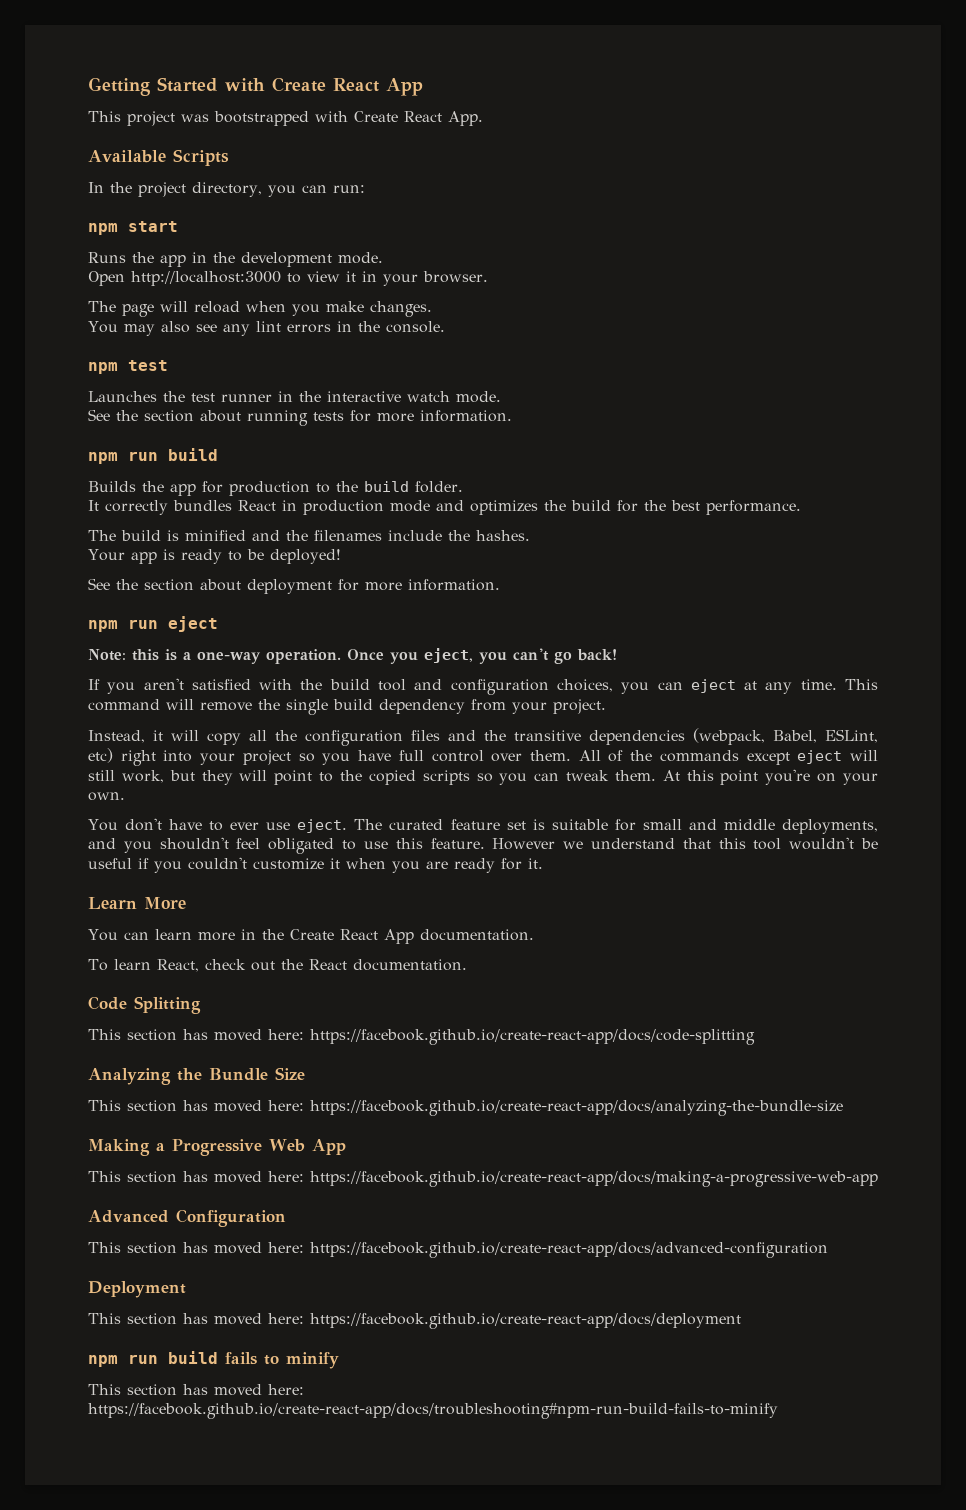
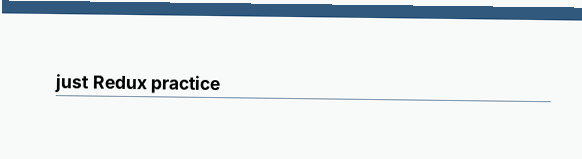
[88,77,423,96] [88,111,483,126] [88,149,229,166] [88,182,365,197] [88,221,178,235] [88,252,383,267] [88,271,488,286] [88,301,432,317] [88,321,445,336] [88,360,168,374] [88,391,501,403] [88,409,512,426] [88,448,218,464] [88,481,463,496] [88,500,801,515] [88,530,530,541] [88,549,341,564] [88,578,500,594] [88,616,218,632] [88,648,617,664] [88,678,878,695] [88,699,606,715] [88,728,878,746] [88,748,878,766] [88,769,879,785] [88,792,125,801] [88,818,878,834] [88,837,878,854] [88,857,543,873] [88,897,186,909] [88,929,534,944] [88,959,467,972] [88,996,201,1014] [88,1029,755,1045] [88,1067,305,1085] [88,1100,843,1116] [88,1139,346,1156] [88,1171,878,1187] [88,1209,286,1227] [88,1242,828,1258] [88,1281,186,1298] [88,1313,741,1329] [88,1351,339,1369] [88,1384,304,1396] [88,1403,778,1419] Getting Started with Create React App // This project was bootstrapped with Create React App. // Available Scripts // In the project directory, you can run: // npm start // Runs the app in the development mode. // Open http://localhost:3000 to view it in your browser. // The page will reload when you make changes. // You may also see any lint errors in the console. // npm test // Launches the test runner in the interactive watch mode. // See the section about running tests for more information. // npm run build // Builds the app for production to the build folder. // It correctly bundles React in production mode and optimizes the build for the best performance. // The build is minified and the filenames include the hashes. // Your app is ready to be deployed! // See the section about deployment for more information. // npm run eject // Note: this is a one-way operation. Once you eject, you can't go back! // If you aren't satisfied with the build tool and configuration choices, you can eject at any time. This command will remove the single build dependency from your project. // Instead, it will copy all the configuration files and the transitive dependencies (webpack, Babel, ESLint, etc) right into your project so you have full control over them. All of the commands except eject will still work, but they will point to the copied scripts so you can tweak them. At this point you're on your own. // You don't have to ever use eject. The curated feature set is suitable for small and middle deployments, and you shouldn't feel obligated to use this feature. However we understand that this tool wouldn't be useful if you couldn't customize it when you are ready for it. // Learn More // You can learn more in the Create React App documentation. // To learn React, check out the React documentation. // Code Splitting // This section has moved here: https://facebook.github.io/create-react-app/docs/code-splitting // Analyzing the Bundle Size // This section has moved here: https://facebook.github.io/create-react-app/docs/analyzing-the-bundle-size // Making a Progressive Web App // This section has moved here: https://facebook.github.io/create-react-app/docs/making-a-progressive-web-app // Advanced Configuration // This section has moved here: https://facebook.github.io/create-react-app/docs/advanced-configuration // Deployment // This section has moved here: https://facebook.github.io/create-react-app/docs/deployment // npm run build fails to minify // This section has moved here: https://facebook.github.io/create-react-app/docs/troubleshooting#npm-run-build-fails-to-minify -> [54,74,222,95] just Redux practice

